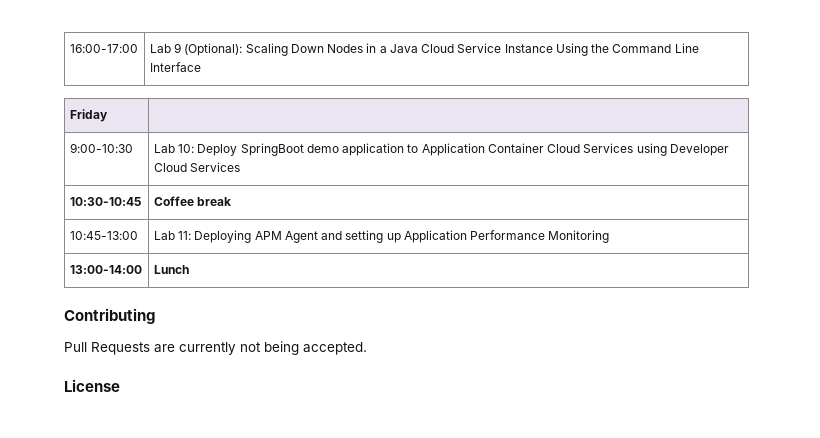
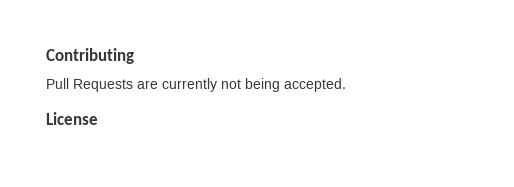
[69,44,138,53] [149,43,699,56] [149,62,201,72] [69,109,108,122] [69,143,133,153] [153,143,729,156] [153,162,241,172] [69,197,141,206] [153,196,232,206] [69,231,138,240] [153,230,610,243] [69,265,142,274] [153,265,189,274] 16:00-17:00 | Lab 9 (Optional): Scaling Down Nodes in a Java Cloud Service Instance Using the Command Line Interface // Friday | // 9:00-10:30 | Lab 10: Deploy SpringBoot demo application to Application Container Cloud Services using Developer Cloud Services // 10:30-10:45 | Coffee break // 10:45-13:00 | Lab 11: Deploying APM Agent and setting up Application Performance Monitoring // 13:00-14:00 | Lunch // -> (46, 56) none

